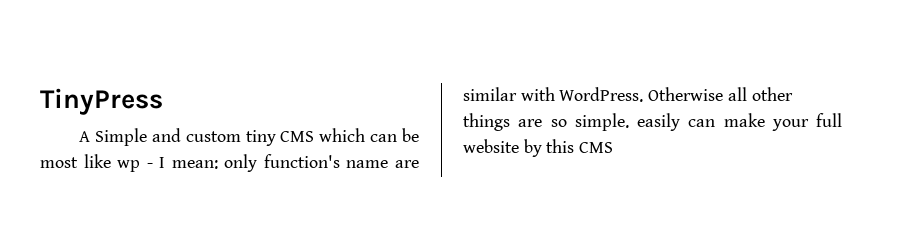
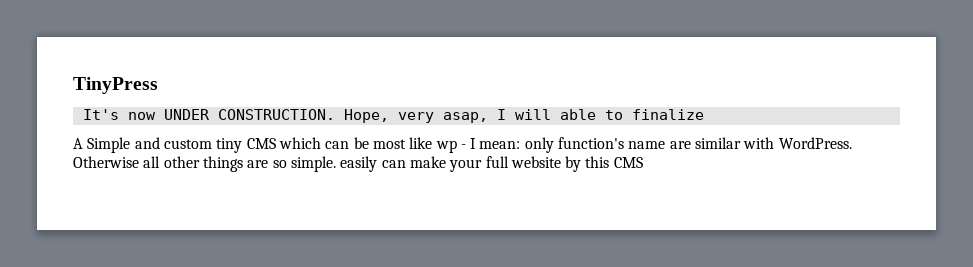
(163, 101) none -> [82,109,704,123] // It's now UNDER CONSTRUCTION. Hope, very asap, I will able to finalize

